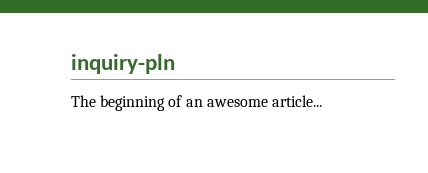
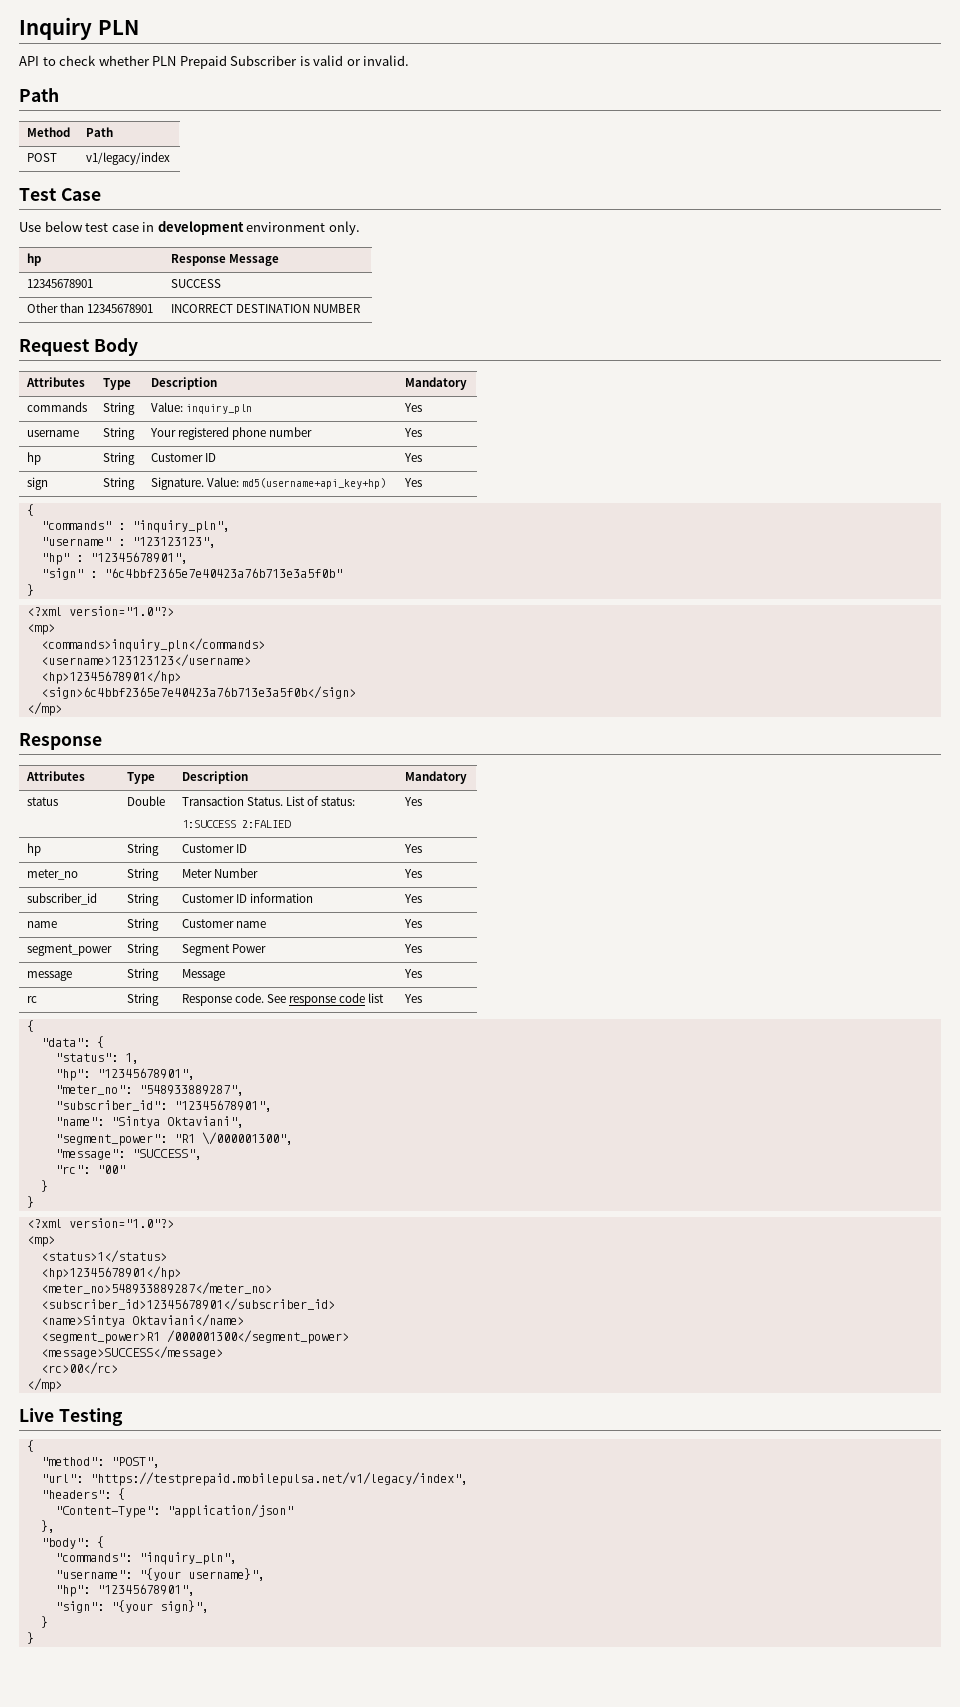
[71,54,175,74] [71,95,322,111] inquiry-pln // The beginning of an awesome article... -> [19,17,139,40] [19,55,410,69] [19,88,59,102] [26,127,70,137] [85,127,113,137] [26,153,57,162] [85,152,170,165] [19,188,101,201] [19,221,360,235] [26,253,41,266] [170,254,280,266] [26,279,93,288] [170,279,221,288] [26,303,154,313] [170,304,361,313] [19,338,138,356] [25,377,85,387] [102,378,131,390] [150,377,217,390] [404,377,467,390] [26,402,87,412] [102,402,135,415] [150,402,253,414] [403,403,422,412] [26,430,79,437] [102,427,135,440] [149,427,313,440] [403,428,422,437] [26,452,41,465] [102,452,135,465] [150,453,217,462] [403,453,422,462] [26,477,48,490] [102,477,135,490] [150,477,387,490] [403,478,422,487] [26,504,34,516] [40,520,230,533] [40,537,216,548] [40,552,188,565] [40,568,342,580] [26,584,34,596] [26,606,174,616] [26,624,55,635] [40,638,265,652] [40,654,251,667] [40,670,181,684] [40,686,356,699] [26,702,62,716] [19,733,102,750] [25,771,85,781] [126,772,155,784] [181,771,248,784] [404,771,467,784] [26,797,58,806] [126,796,165,806] [181,796,356,806] [181,820,291,828] [403,797,422,806] [26,843,41,856] [126,843,159,856] [181,844,248,853] [403,844,422,853] [26,869,78,880] [126,868,159,881] [181,868,259,878] [403,869,422,878] [26,893,97,905] [126,893,159,906] [181,893,314,903] [403,894,422,903] [26,921,57,928] [126,918,159,931] [181,919,267,928] [403,919,422,928] [26,944,112,956] [126,943,159,956] [181,944,267,956] [403,944,422,953] [26,971,72,981] [126,968,159,981] [181,969,225,981] [403,969,422,978] [26,996,37,1003] [126,993,159,1006] [181,993,385,1006] [403,994,422,1003] [26,1020,34,1032] [40,1036,104,1048] [54,1053,139,1064] [54,1068,195,1081] [54,1085,244,1096] [54,1100,272,1112] [54,1116,244,1128] [54,1132,293,1146] [54,1149,202,1160] [54,1165,125,1174] [40,1180,48,1192] [26,1196,34,1208] [26,1218,174,1228] [26,1236,55,1247] [40,1250,167,1263] [40,1266,181,1280] [40,1282,272,1295] [40,1298,335,1311] [40,1314,244,1327] [40,1330,349,1344] [40,1346,223,1359] [40,1362,118,1375] [26,1378,62,1392] [19,1408,123,1426] [26,1440,34,1452] [40,1457,160,1468] [40,1472,468,1486] [40,1488,125,1500] [54,1504,293,1518] [40,1520,55,1533] [40,1536,104,1549] [54,1552,237,1565] [54,1568,265,1581] [54,1584,195,1597] [54,1600,209,1613] [40,1616,48,1628] [26,1632,34,1644] Inquiry PLN // API to check whether PLN Prepaid Subscriber is valid or invalid. // Path // Method | Path // POST | v1/legacy/index // Test Case // Use below test case in development environment only. // hp | Response Message // 12345678901 | SUCCESS // Other than 12345678901 | INCORRECT DESTINATION NUMBER // Request Body // Attributes | Type | Description | Mandatory // commands | String | Value: inquiry_pln | Yes // username | String | Your registered phone number | Yes // hp | String | Customer ID | Yes // sign | String | Signature. Value: md5(username+api_key+hp) | Yes // { // "commands" : "inquiry_pln", // "username" : "123123123", // "hp" : "12345678901", // "sign" : "6c4bbf2365e7e40423a76b713e3a5f0b" // } // <?xml version="1.0"?> // <mp> // <commands>inquiry_pln</commands> // <username>123123123</username> // <hp>12345678901</hp> // <sign>6c4bbf2365e7e40423a76b713e3a5f0b</sign> // </mp> // Response // Attributes | Type | Description | Mandatory // status | Double | Transaction Status. List of status: // 1:SUCCESS 2:FALIED | Yes // hp | String | Customer ID | Yes // meter_no | String | Meter Number | Yes // subscriber_id | String | Customer ID information | Yes // name | String | Customer name | Yes // segment_power | String | Segment Power | Yes // message | String | Message | Yes // rc | String | Response code. See response code list | Yes // { // "data": { // "status": 1, // "hp": "12345678901", // "meter_no": "548933889287", // "subscriber_id": "12345678901", // "name": "Sintya Oktaviani", // "segment_power": "R1 \/000001300", // "message": "SUCCESS", // "rc": "00" // } // } // <?xml version="1.0"?> // <mp> // <status>1</status> // <hp>12345678901</hp> // <meter_no>548933889287</meter_no> // <subscriber_id>12345678901</subscriber_id> // <name>Sintya Oktaviani</name> // <segment_power>R1 /000001300</segment_power> // <message>SUCCESS</message> // <rc>00</rc> // </mp> // Live Testing // { // "method": "POST", // "url": "https://testprepaid.mobilepulsa.net/v1/legacy/index", // "headers": { // "Content-Type": "application/json" // }, // "body": { // "commands": "inquiry_pln", // "username": "{your username}", // "hp": "12345678901", // "sign": "{your sign}", // } // }

